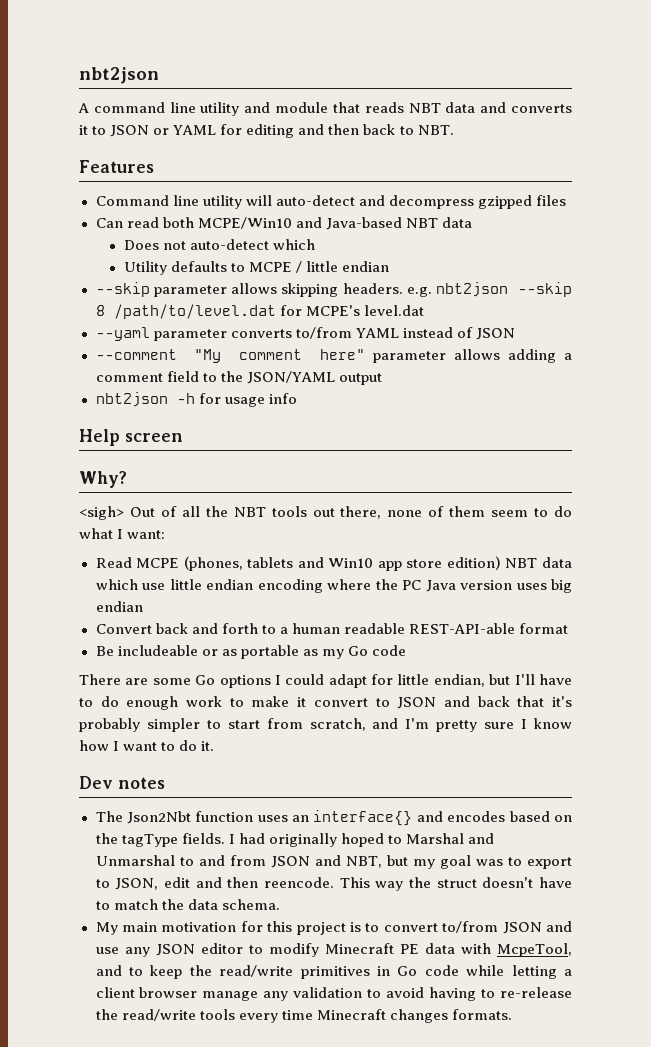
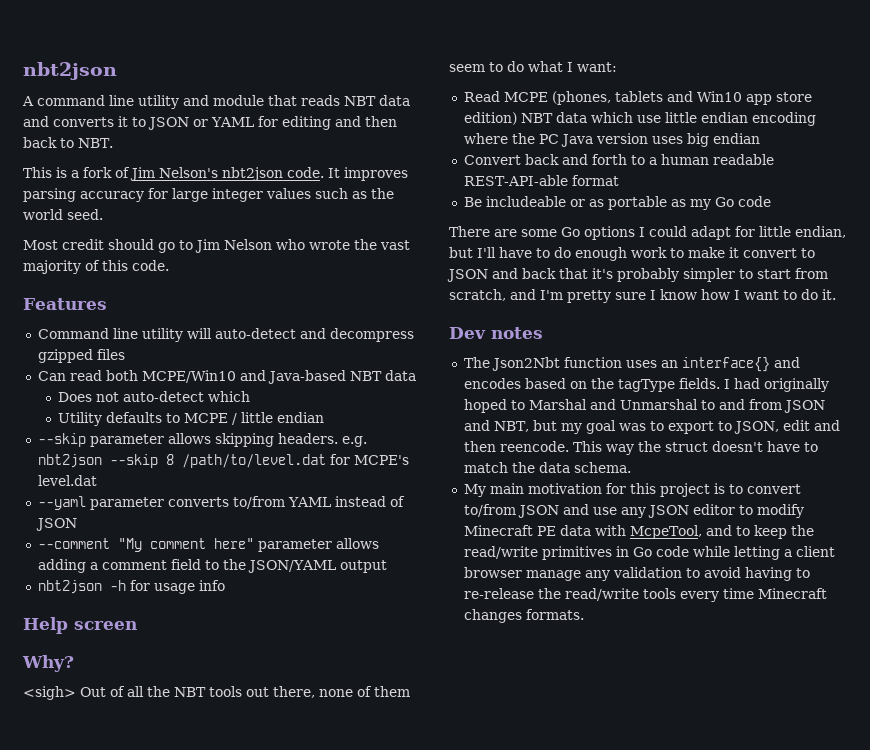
(454, 130) none -> [23,167,408,181] [23,188,394,202] [23,209,103,220] [23,239,410,253] [23,260,169,274] // This is a fork of Jim Nelson's nbt2json code. It improves parsing accuracy for large integer values such as the world seed. // Most credit should go to Jim Nelson who wrote the vast majority of this code.

